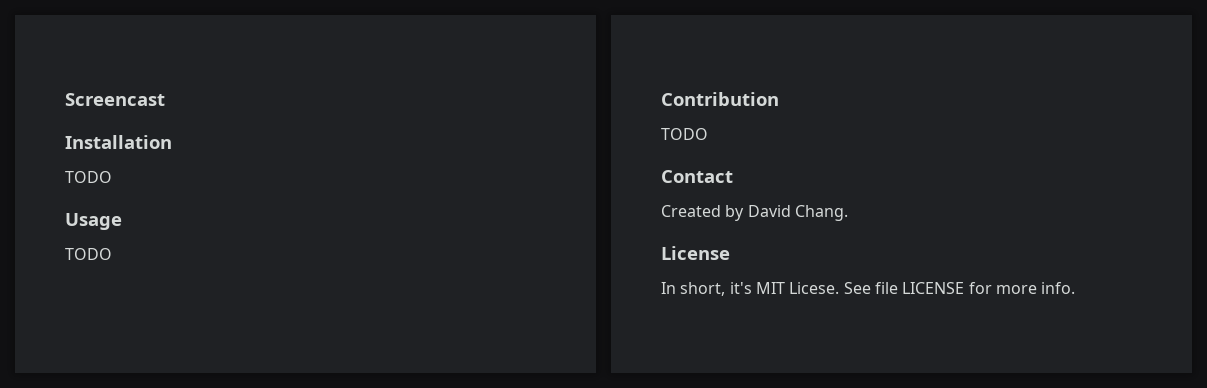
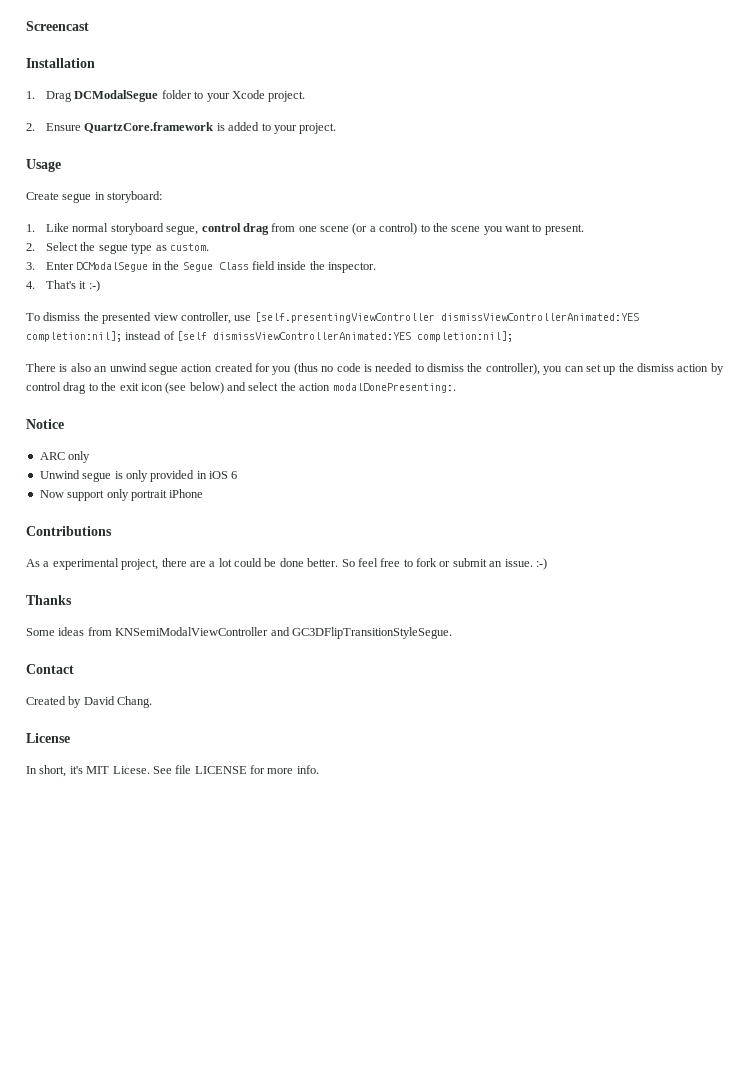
[65,171,112,183] [65,213,122,230] [65,248,112,260] [661,92,779,106] [661,128,708,140] TODO // Usage // TODO // Contribution // TODO -> [26,90,306,102] [26,122,337,134] [26,159,61,172] [26,191,163,203] [26,223,584,235] [26,242,209,254] [26,261,377,273] [26,280,100,292] [26,312,639,324] [26,331,514,342] [26,363,724,375] [26,382,456,394] [26,419,64,429] [39,451,91,463] [39,470,238,482] [39,489,204,501] [26,526,112,536] [26,558,547,570] [26,595,72,605] [26,627,452,639] 1. Drag DCModalSegue folder to your Xcode project. // 2. Ensure QuartzCore.framework is added to your project. // Usage // Create segue in storyboard: // 1. Like normal storyboard segue, control drag from one scene (or a control) to the scene you want to present. // 2. Select the segue type as custom. // 3. Enter DCModalSegue in the Segue Class field inside the inspector. // 4. That's it :-) // To dismiss the presented view controller, use [self.presentingViewController dismissViewControllerAnimated:YES completion:nil]; instead of [self dismissViewControllerAnimated:YES completion:nil]; // There is also an unwind segue action created for you (thus no code is needed to dismiss the controller), you can set up the dismiss action by control drag to the exit icon (see below) and select the action modalDonePresenting:. // Notice // ARC only // Unwind segue is only provided in iOS 6 // Now support only portrait iPhone // Contributions // As a experimental project, there are a lot could be done better. So feel free to fork or submit an issue. :-) // Thanks // Some ideas from KNSemiModalViewController and GC3DFlipTransitionStyleSegue.

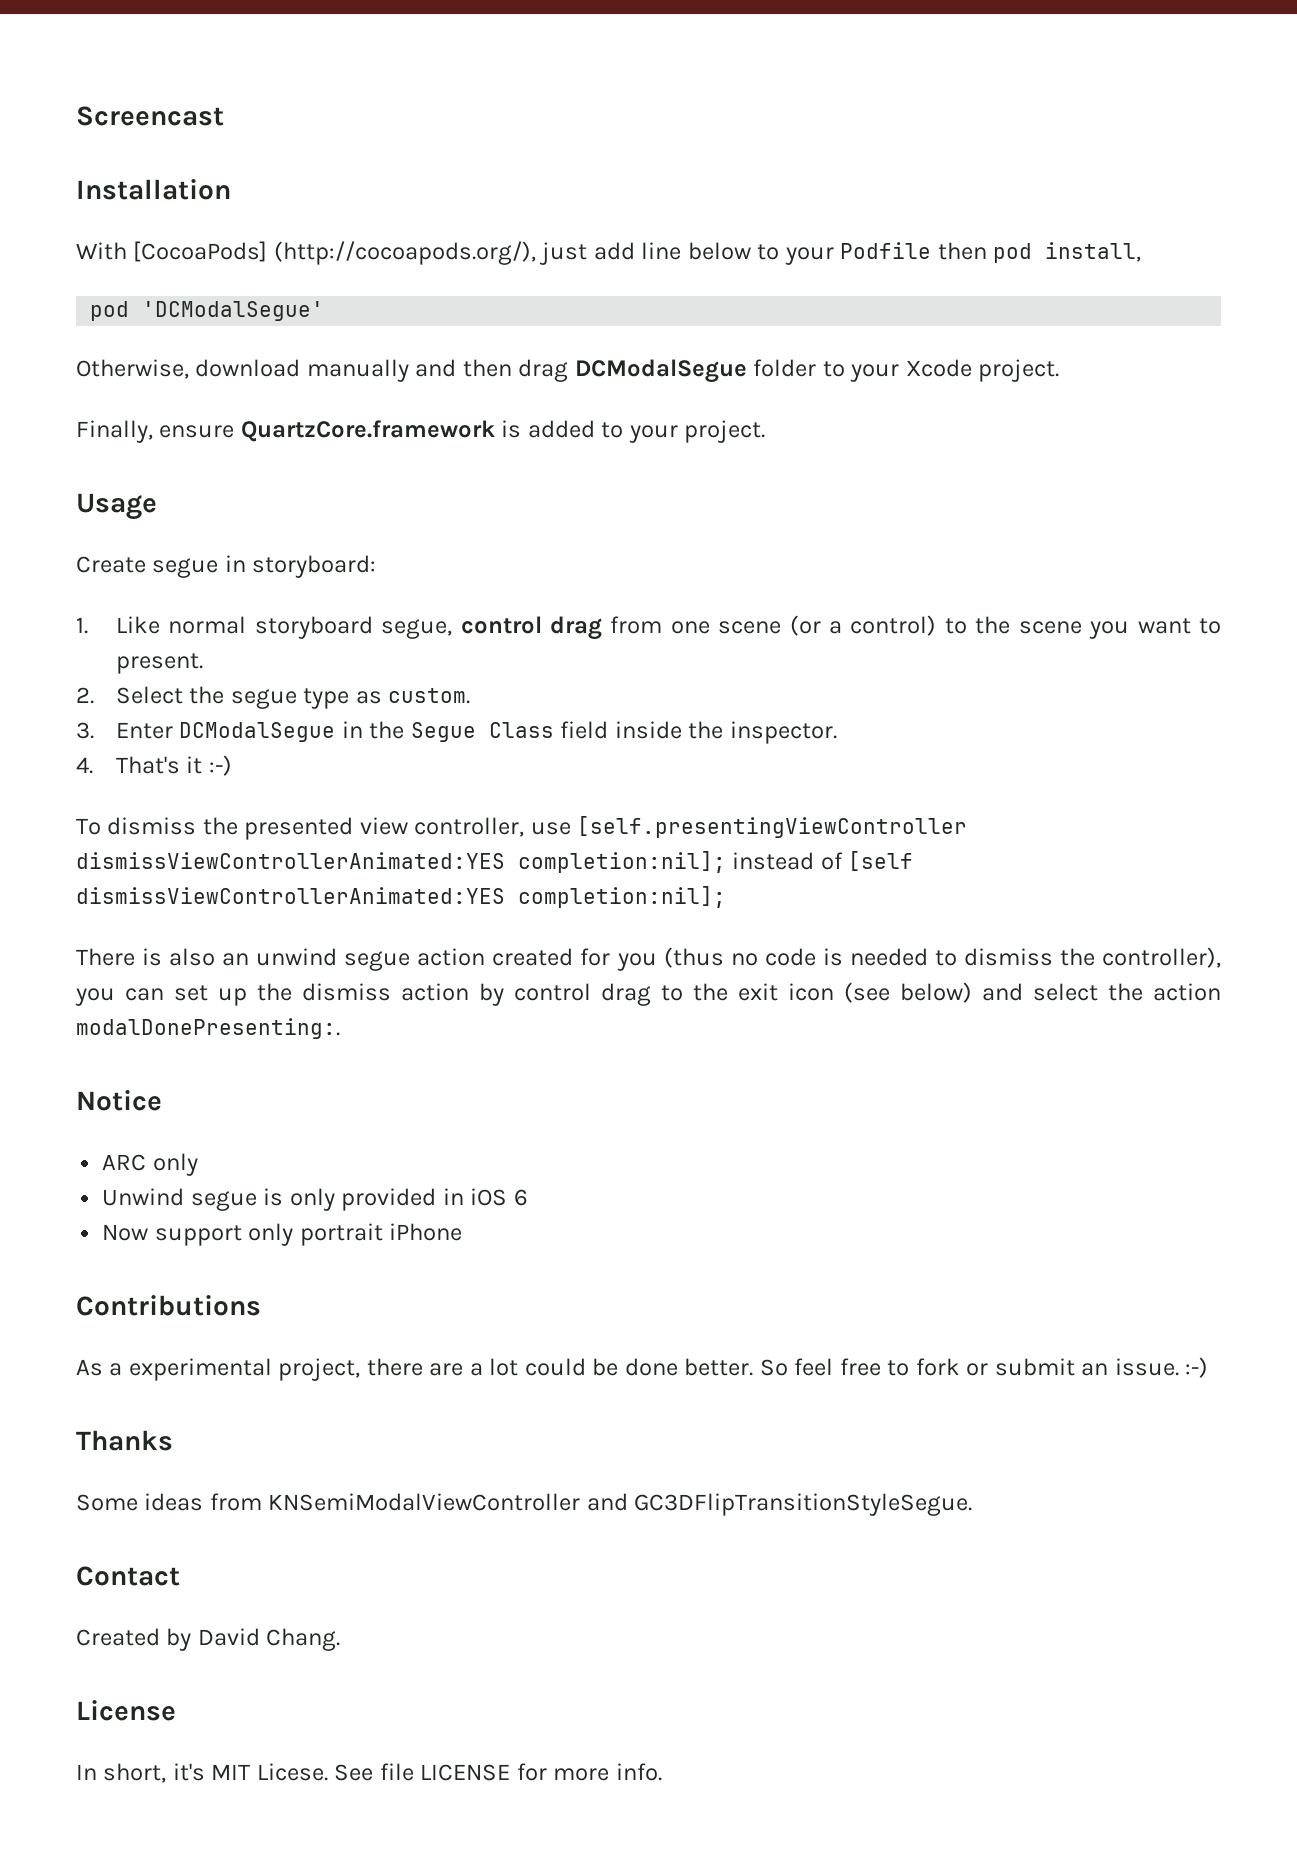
[26,91,73,102] 1. Drag -> [76,241,1142,265] [90,301,325,321] [76,359,569,382] With [CocoaPods] (http://cocoapods.org/), just add line below to your Podfile then pod install, // pod 'DCModalSegue' // Otherwise, download manually and then drag
[26,123,82,131] 2. Ensure -> [76,420,235,443] Finally, ensure

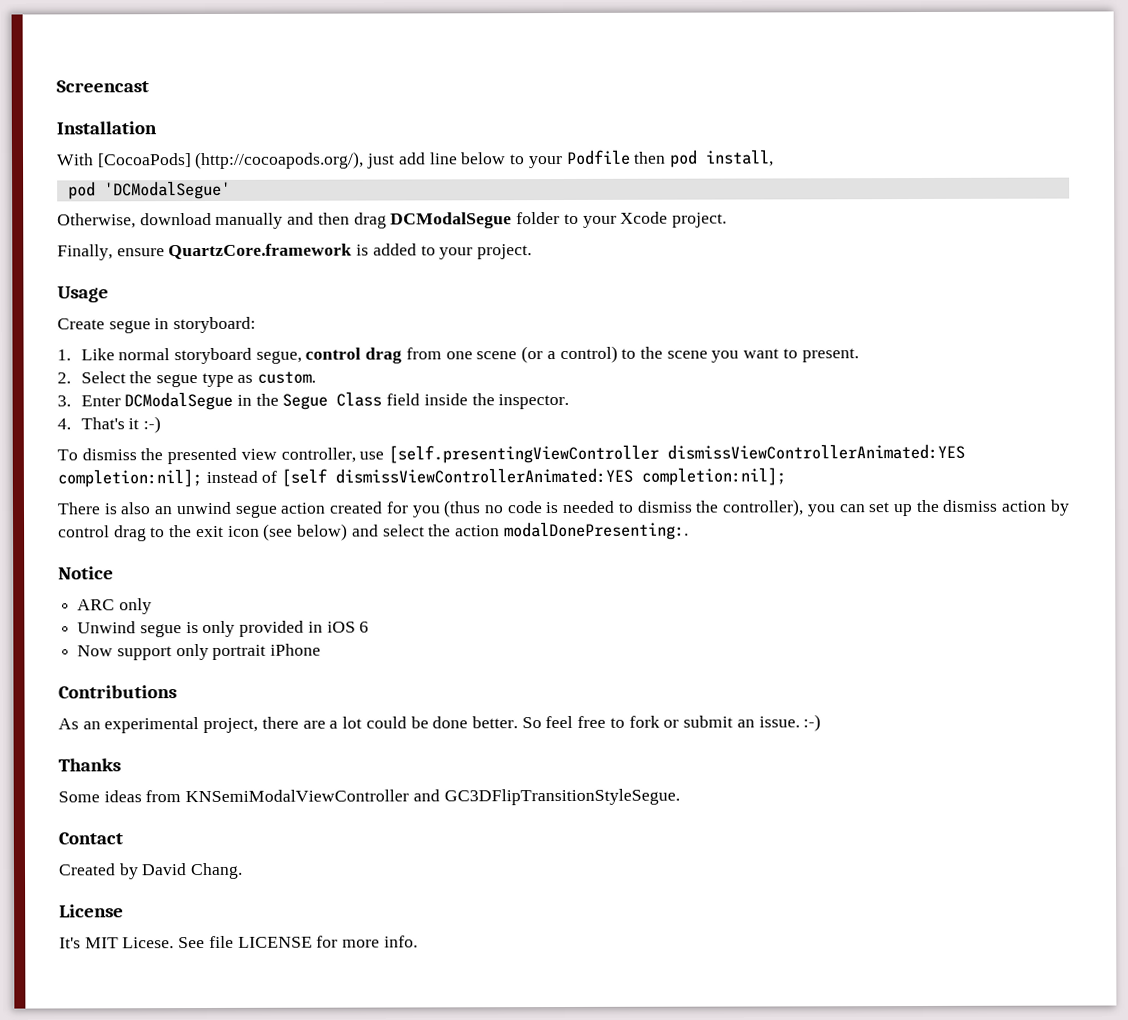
[109,1363,123,1376] a -> [82,721,101,730] an
[76,1763,205,1783] In short, it's -> [59,937,81,949] It's

